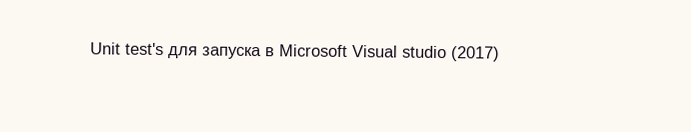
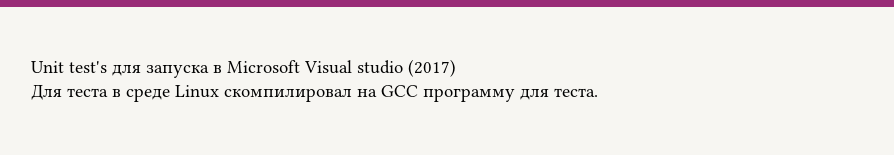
(500, 54) none -> [31,84,598,102] // Для теста в среде Linux скомпилировал на GCC программу для теста.

